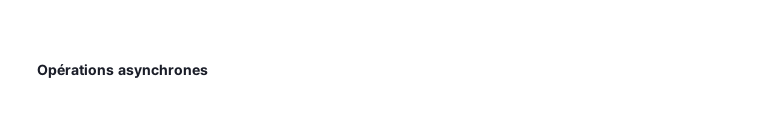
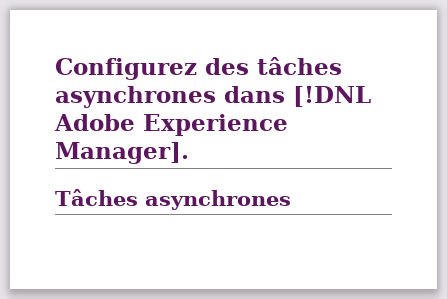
[37,64,114,78] Opérations -> [55,57,342,80] [55,86,371,108] [54,114,288,136] [55,142,189,164] [55,189,138,206] Configurez des tâches asynchrones dans [!DNL Adobe Experience Manager]. // Tâches

